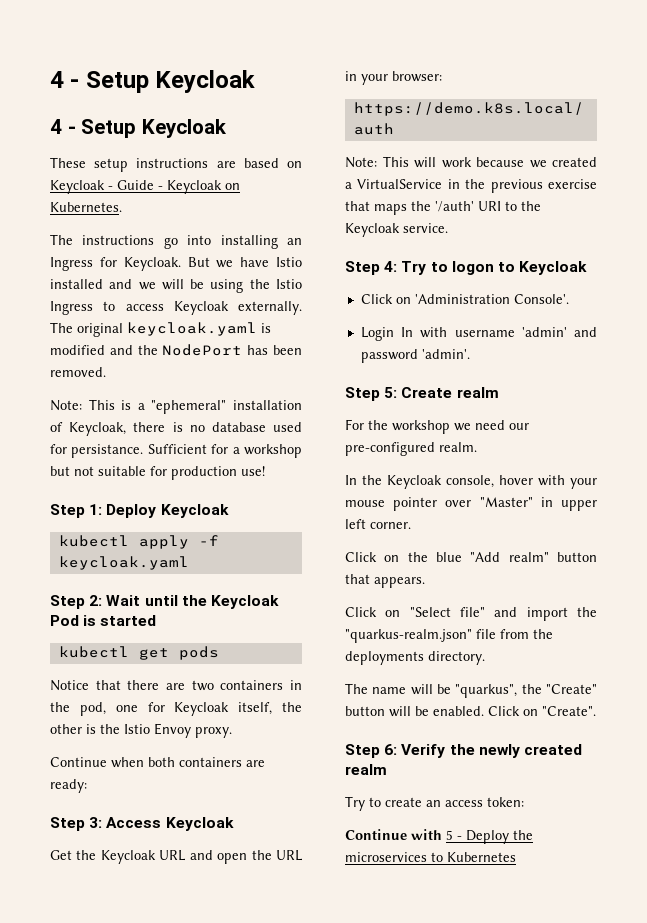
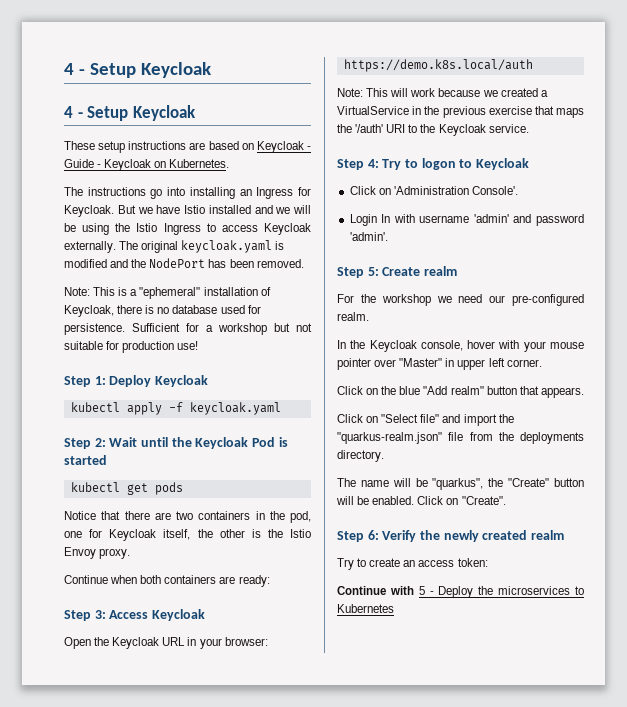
[71,444,144,458] persistance. -> [64,323,125,335] persistence.
[50,850,72,860] Get -> [64,637,91,649] Open
[189,850,302,864] and open the URL -> (186, 641) none

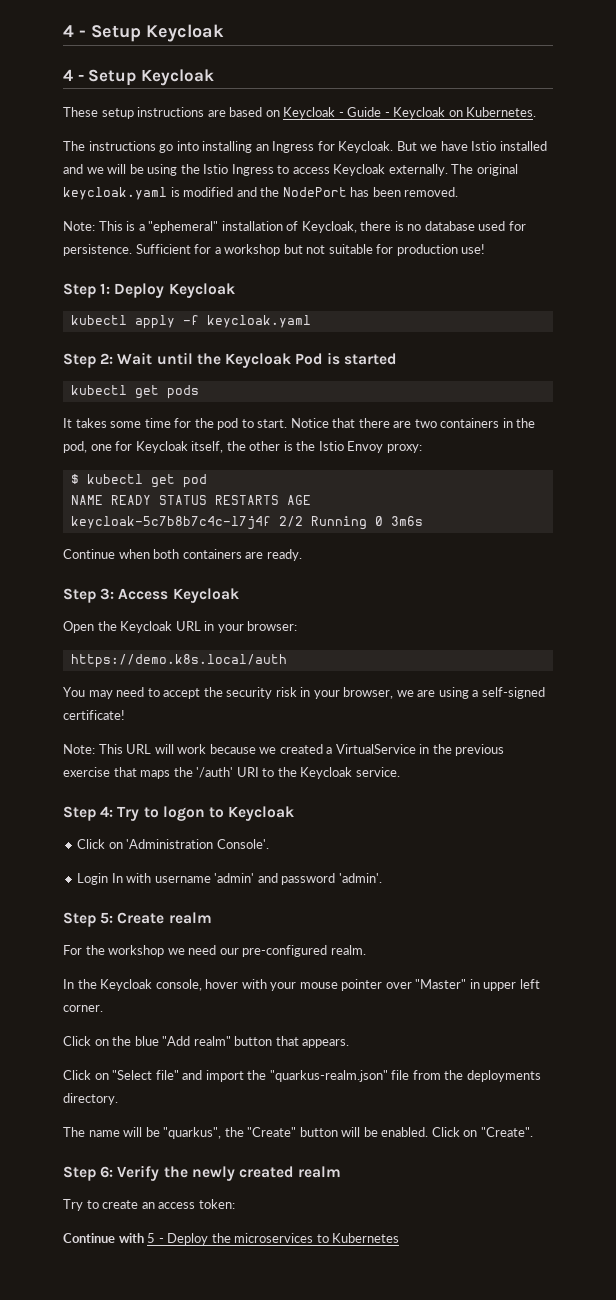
(183, 488) none -> [63,418,288,430] It takes some time for the pod to start.
[99,548,131,559] proxy. -> [386,444,422,453] [70,474,207,488] [70,495,311,505] [70,516,423,530] proxy: // $ kubectl get pod // NAME READY STATUS RESTARTS AGE // keycloak-5c7b8b7c4c-l7j4f 2/2 Running 0 3m6s
[238,575,270,587] ready: -> [266,549,302,561] ready.
[337,88,389,97] // Note: This -> [63,687,545,699] [63,710,125,720] [63,744,152,754] // You may need to accept the security risk in your browser, we are using a self-signed certificate! // Note: This URL

